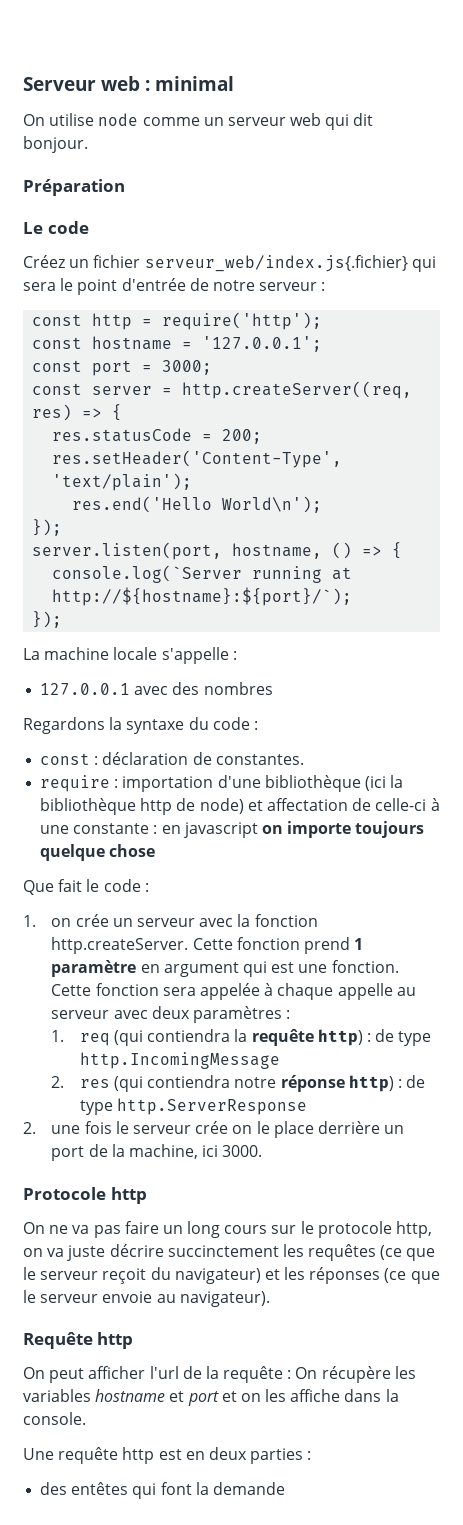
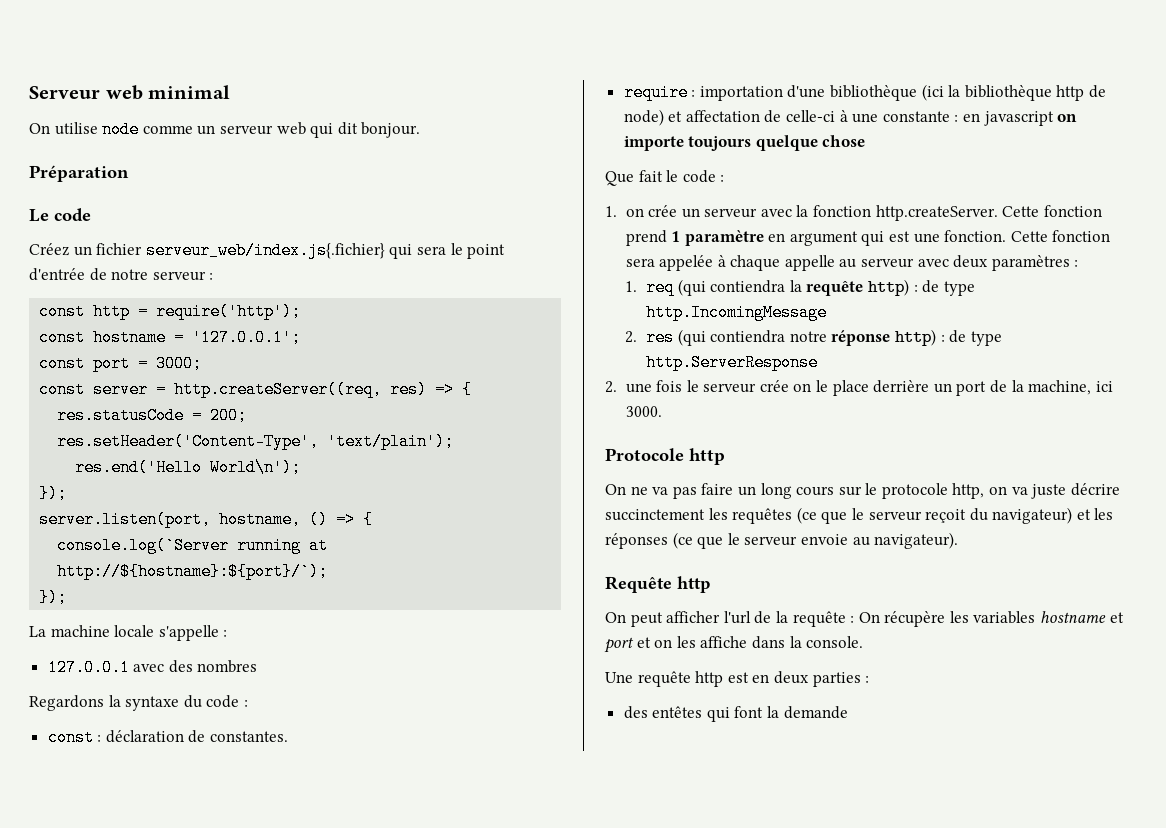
[145,80,151,91] : -> (143, 92) none

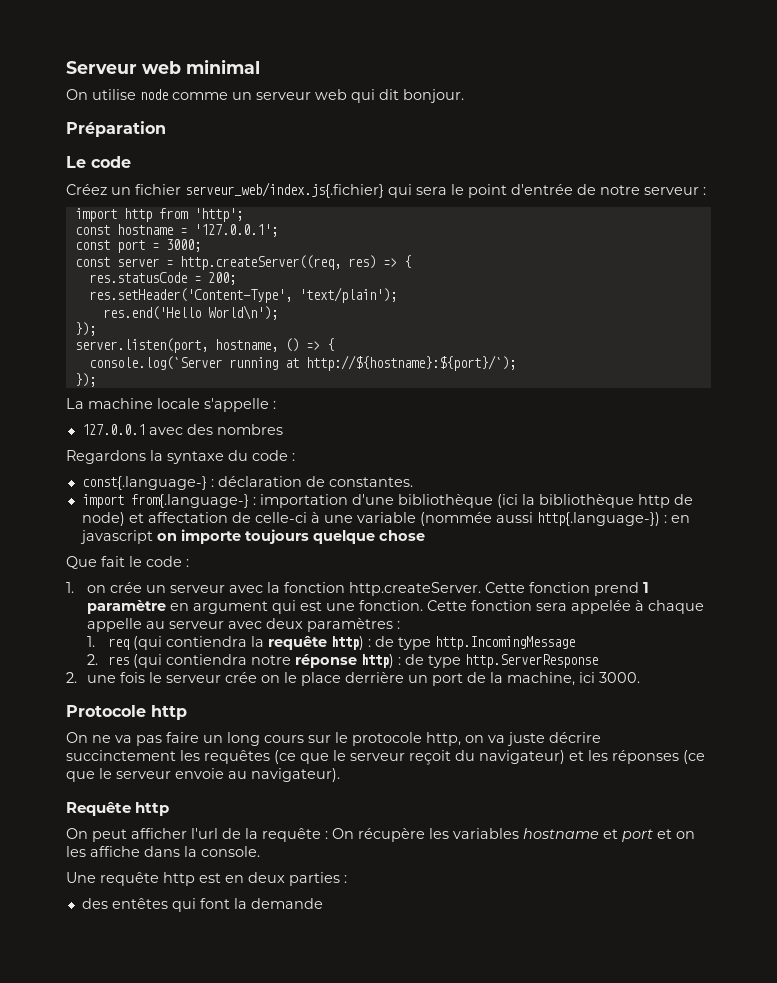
[39,303,302,320] const http = require('http'); -> [74,208,243,222] import http from 'http';
[47,729,94,746] const -> [81,476,207,490] const{.language-}
[623,84,688,101] require -> [81,494,249,508] import from{.language-}
[882,111,950,122] constante -> [356,512,660,526] variable (nommée aussi http{.language-})

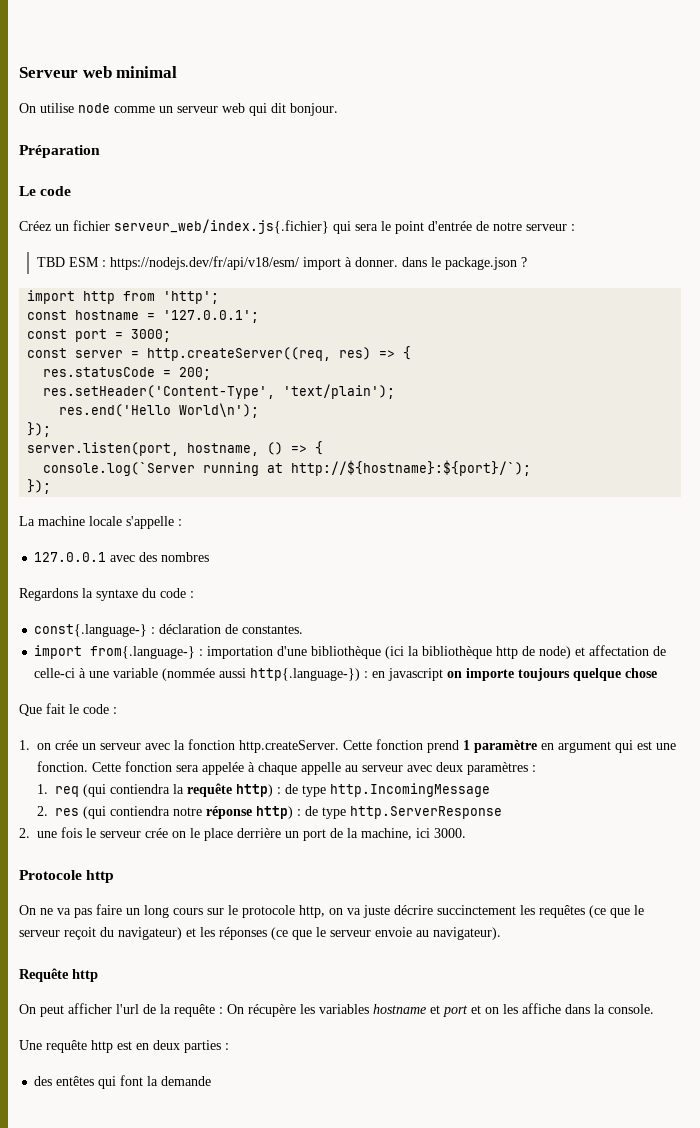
(706, 191) none -> [36,256,527,270] // TBD ESM : https://nodejs.dev/fr/api/v18/esm/ import à donner. dans le package.json ?

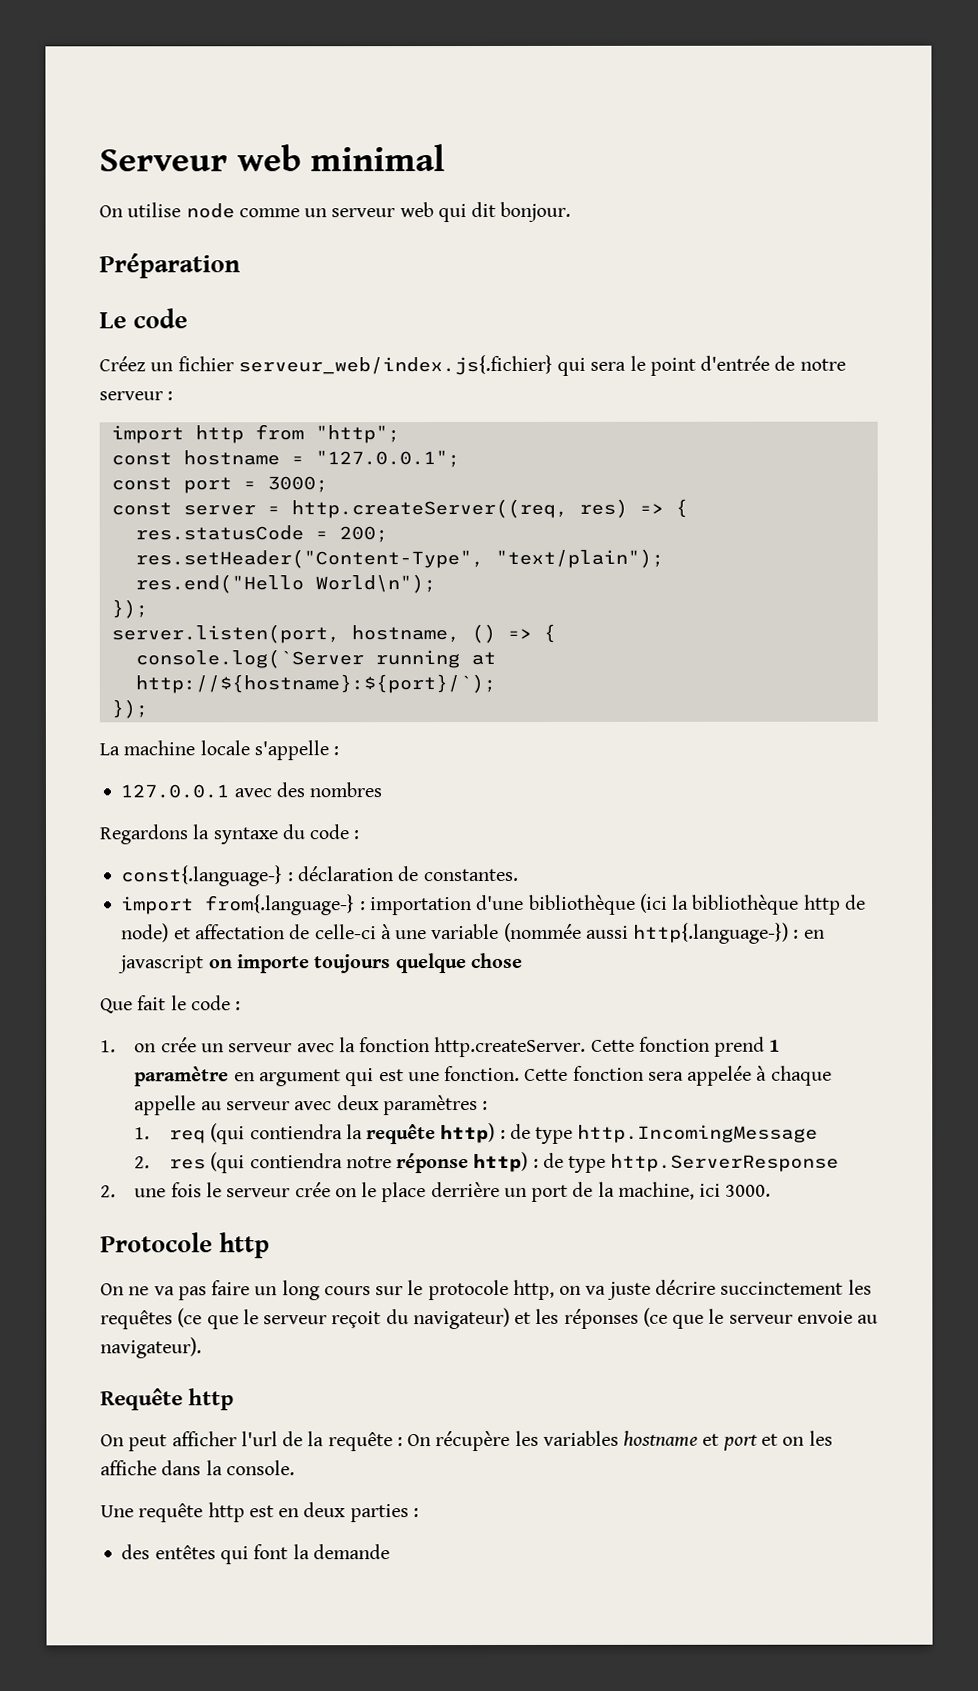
[36,256,527,270] // TBD ESM : https://nodejs.dev/fr/api/v18/esm/ import à donner. dans le package.json ? -> (174, 396) none
[163,291,220,304] 'http'; -> [314,425,400,444] "http";
[163,310,260,323] '127.0.0.1'; -> [314,450,460,468] "127.0.0.1";
[43,384,396,399] [59,403,260,418] res.setHeader('Content-Type', 'text/plain'); // res.end('Hello World\n'); -> [134,548,664,569] [134,574,436,594] res.setHeader("Content-Type", "text/plain"); // res.end("Hello World\n");

